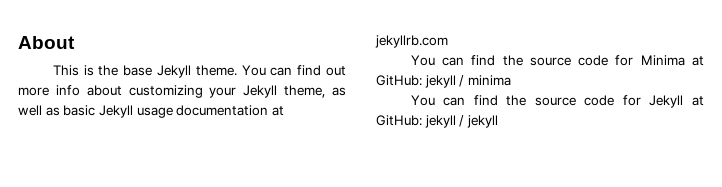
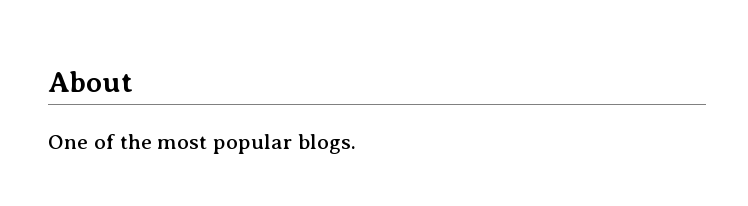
[52,65,346,78] [18,85,346,98] [18,105,284,118] [375,35,448,48] [410,55,704,66] [376,75,511,88] [410,95,704,108] [376,115,498,128] This is the base Jekyll theme. You can find out more info about customizing your Jekyll theme, as well as basic Jekyll usage documentation at jekyllrb.com // You can find the source code for Minima at GitHub: jekyll / minima // You can find the source code for Jekyll at GitHub: jekyll / jekyll -> [48,134,357,154] One of the most popular blogs.

